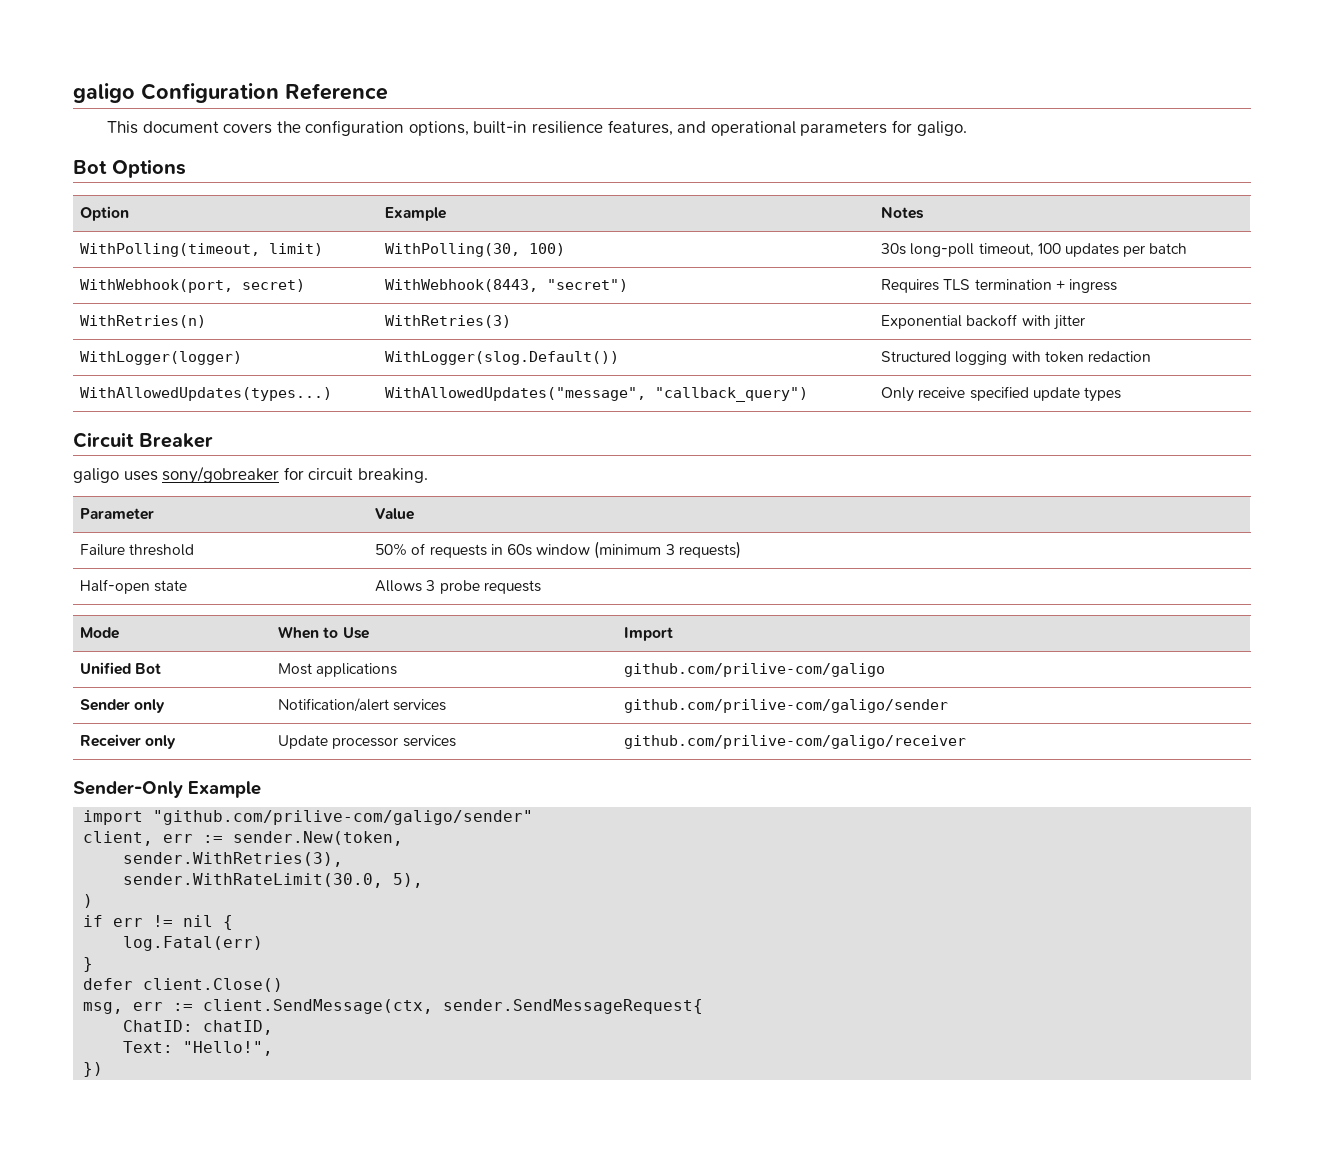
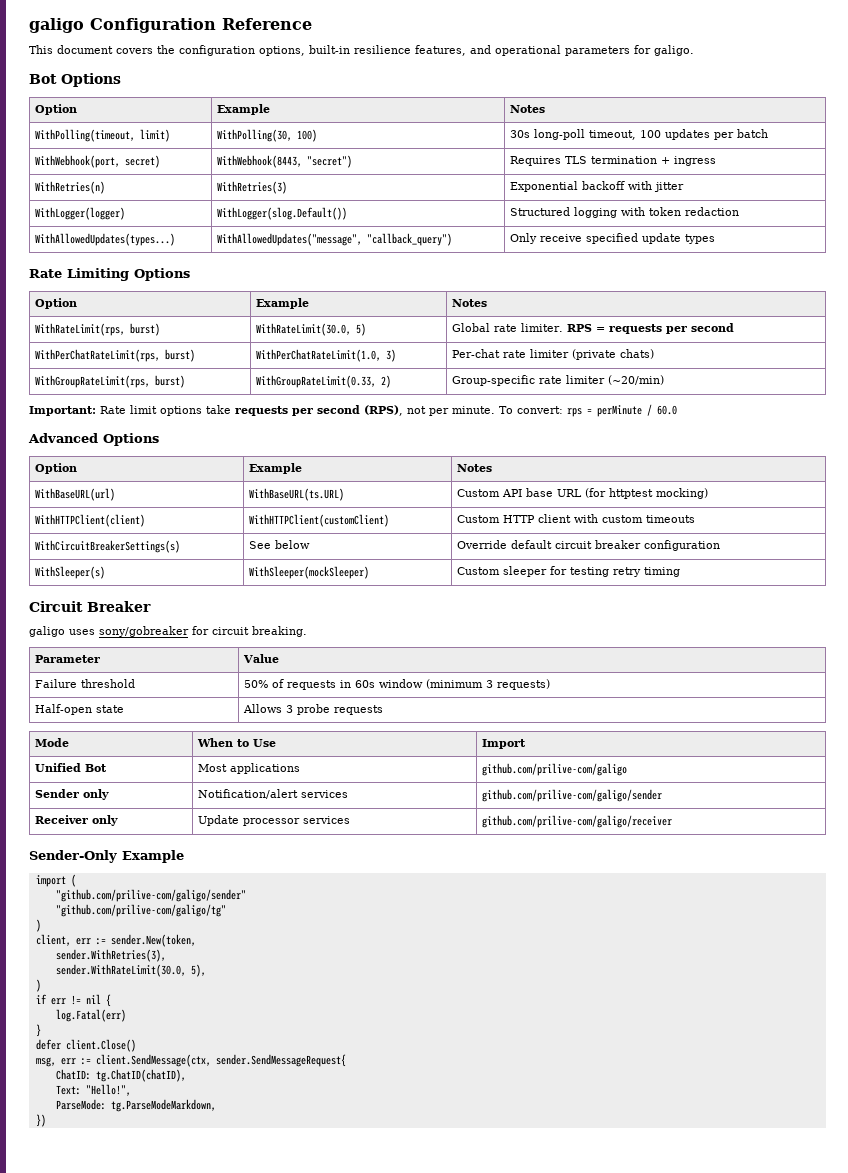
(1121, 394) none -> [29,268,190,281] [35,298,78,309] [256,298,310,309] [452,299,488,307] [35,323,161,336] [256,323,367,336] [452,323,735,334] [35,349,196,362] [256,349,397,362] [452,349,655,360] [35,375,186,388] [256,375,392,388] [452,375,665,386] [29,404,677,417] [28,433,159,446] [35,463,78,474] [249,463,303,474] [457,464,493,472] [35,488,116,501] [249,488,345,501] [457,488,709,499] [35,514,146,527] [249,514,390,527] [457,514,696,523] [35,540,181,553] [249,540,311,549] [457,540,721,551] [35,566,106,579] [249,566,370,579] [457,566,681,577] // Rate Limiting Options // Option | Example | Notes // WithRateLimit(rps, burst) | WithRateLimit(30.0, 5) | Global rate limiter. RPS = requests per second // WithPerChatRateLimit(rps, burst) | WithPerChatRateLimit(1.0, 3) | Per-chat rate limiter (private chats) // WithGroupRateLimit(rps, burst) | WithGroupRateLimit(0.33, 2) | Group-specific rate limiter (~20/min) // Important: Rate limit options take requests per second (RPS), not per minute. To convert: rps = perMinute / 60.0 // Advanced Options // Option | Example | Notes // WithBaseURL(url) | WithBaseURL(ts.URL) | Custom API base URL (for httptest mocking) // WithHTTPClient(client) | WithHTTPClient(customClient) | Custom HTTP client with custom timeouts // WithCircuitBreakerSettings(s) | See below | Override default circuit breaker configuration // WithSleeper(s) | WithSleeper(mockSleeper) | Custom sleeper for testing retry timing
(144, 817) none -> [70,874,76,887] ( //
(534, 817) none -> [55,904,226,917] [35,919,41,932] // "github.com/prilive-com/galigo/tg" // )
[203,1020,274,1035] chatID, -> [95,1069,186,1082] tg.ChatID(chatID),
(274, 1048) none -> [55,1099,216,1112] // ParseMode: tg.ParseModeMarkdown,

